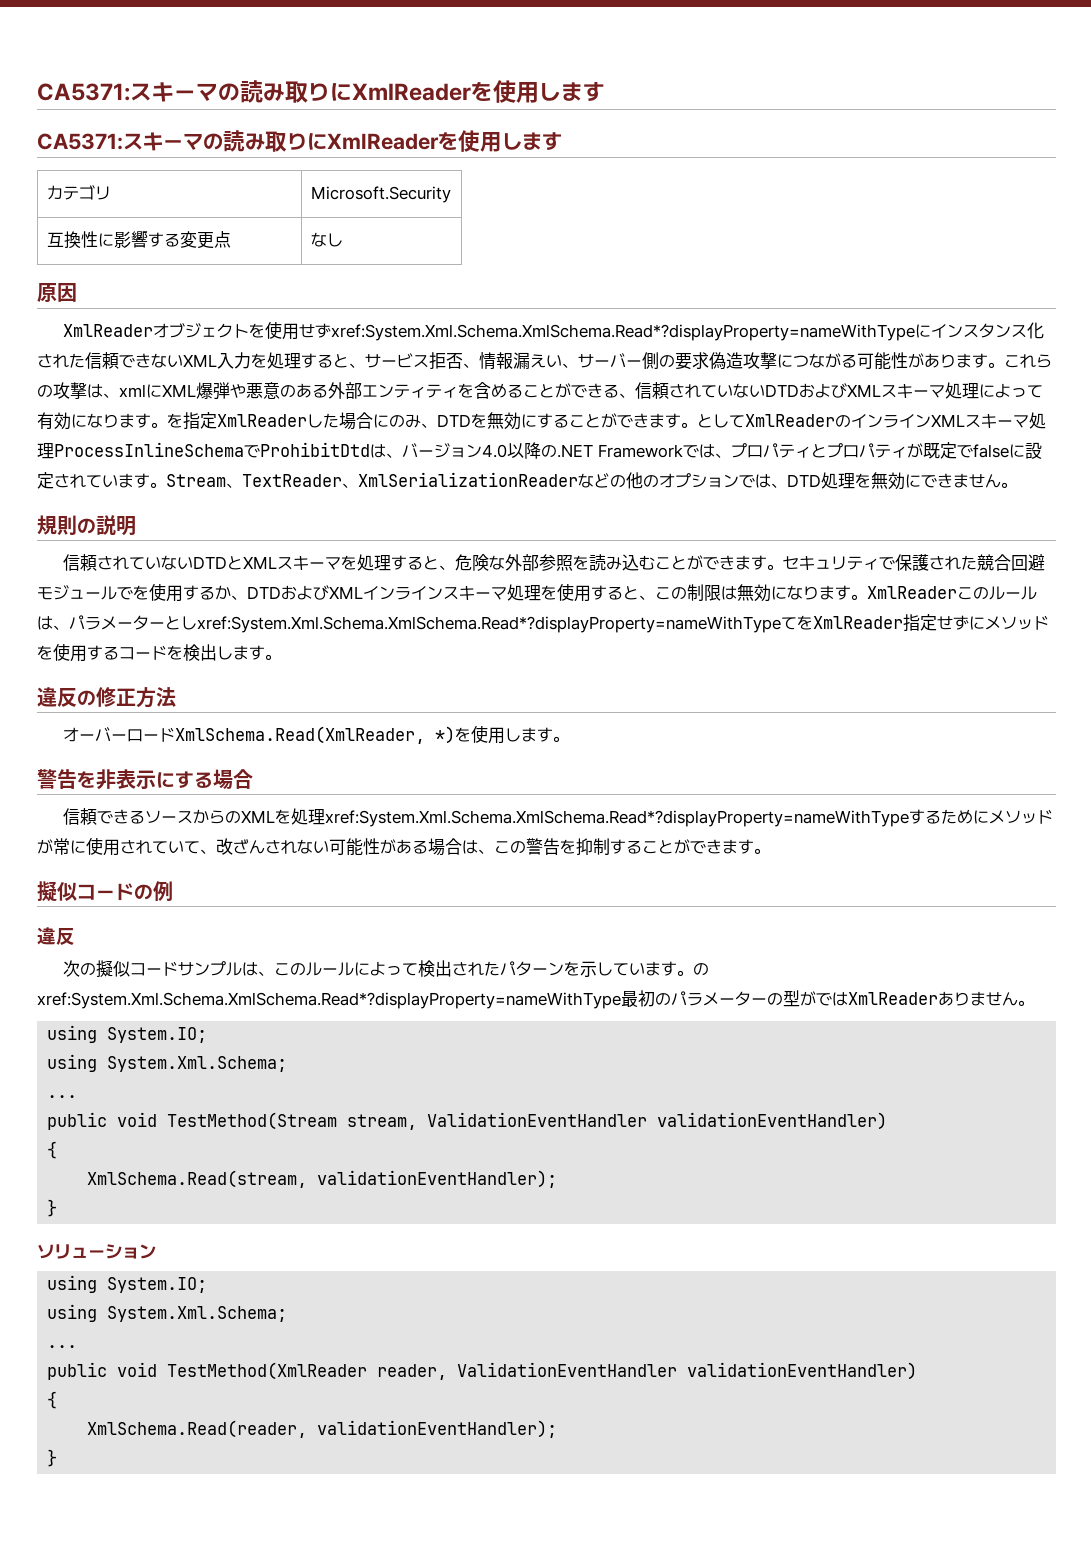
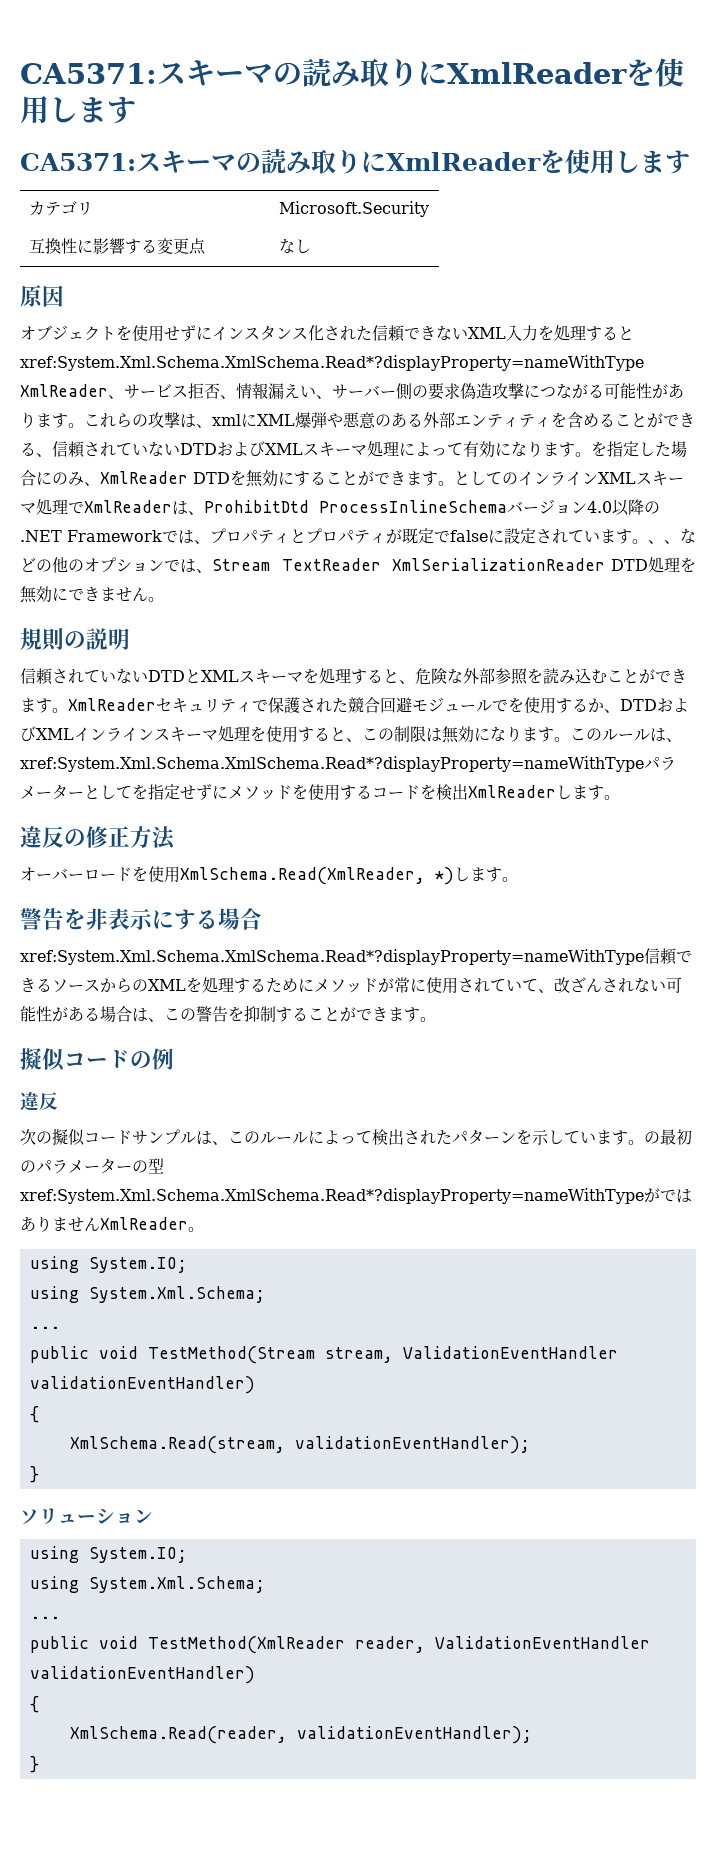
[62,324,153,337] XmlReader -> (64, 296) none
[330,324,915,341] xref:System.Xml.Schema.XmlSchema.Read*?displayProperty=nameWithType -> (196, 333) none
(349, 361) none -> [20,355,644,371] [20,384,108,397] xref:System.Xml.Schema.XmlSchema.Read*?displayProperty=nameWithType XmlReader
[217,414,307,427] XmlReader -> (639, 449) none
(437, 425) none -> [100,471,188,484] XmlReader
[745,414,835,427] XmlReader -> (502, 478) none
[54,442,402,458] ProcessInlineSchemaでProhibitDtdは、 -> [68,500,507,515] でXmlReaderは、ProhibitDtd ProcessInlineSchema
[166,472,578,488] Stream、TextReader、XmlSerializationReader -> [648,540,680,544] 、、
(787, 485) none -> [212,558,606,571] Stream TextReader XmlSerializationReader
(783, 567) none -> [68,698,156,711] XmlReader
[867,586,957,599] XmlReader -> (570, 739) none
(69, 627) none -> [20,756,644,772] xref:System.Xml.Schema.XmlSchema.Read*?displayProperty=nameWithType
[197,615,903,633] xref:System.Xml.Schema.XmlSchema.Read*?displayProperty=nameWithTypeてをXmlReader -> [116,784,148,800] てを
(217, 652) none -> [468,785,556,798] XmlReader
[174,725,505,744] XmlSchema.Read(XmlReader, *)を使用 -> [132,866,454,885] を使用XmlSchema.Read(XmlReader, *)
(253, 779) none -> [20,949,644,965] xref:System.Xml.Schema.XmlSchema.Read*?displayProperty=nameWithType
[324,810,909,827] xref:System.Xml.Schema.XmlSchema.Read*?displayProperty=nameWithType -> (234, 984) none
[37,992,621,1009] xref:System.Xml.Schema.XmlSchema.Read*?displayProperty=nameWithType -> (660, 1137) none
[800,991,938,1006] がではXmlReader -> [20,1188,692,1204] xref:System.Xml.Schema.XmlSchema.Read*?displayProperty=nameWithTypeがでは
(1018, 999) none -> [100,1217,188,1230] XmlReader

